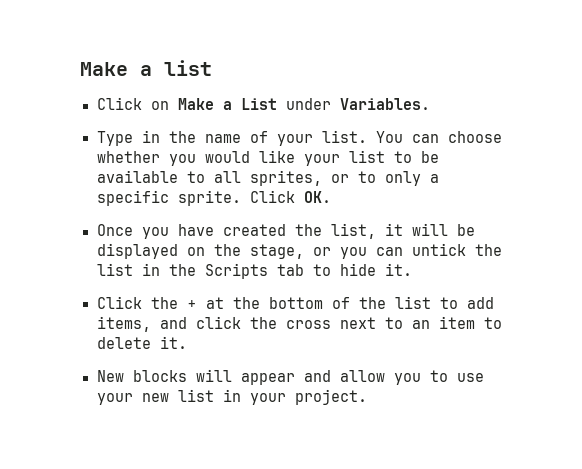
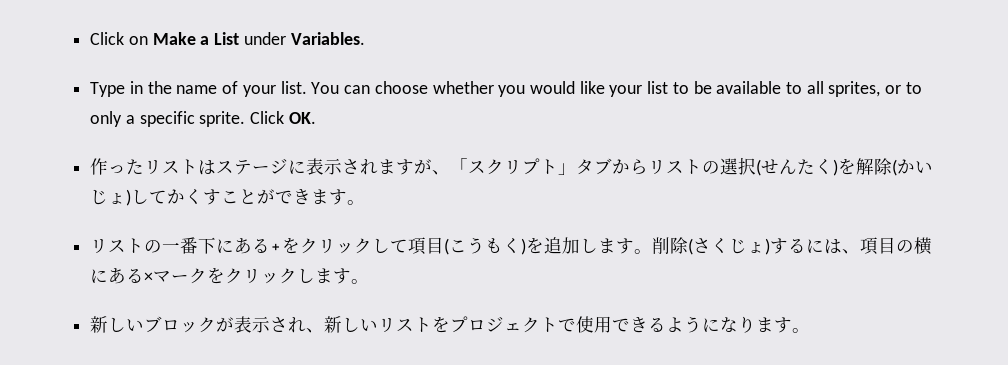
[80,60,212,76] Make a list // -> (90, 38) none
[96,223,475,239] [96,243,502,259] [96,263,412,279] [96,296,494,309] [96,316,502,332] [96,336,187,349] [96,369,484,385] [96,389,367,405] Once you have created the list, it will be displayed on the stage, or you can untick the list in the Scripts tab to hide it. // Click the + at the bottom of the list to add items, and click the cross next to an item to delete it. // New blocks will appear and allow you to use your new list in your project. -> [90,157,934,176] [90,189,366,206] [90,237,933,255] [90,267,370,284] [90,316,811,333] 作ったリストはステージに表示されますが、「スクリプト」タブからリストの選択(せんたく)を解除(かいじょ)してかくすことができます。 // リストの一番下にある+をクリックして項目(こうもく)を追加します。削除(さくじょ)するには、項目の横にある×マークをクリックします。 // 新しいブロックが表示され、新しいリストをプロジェクトで使用できるようになります。

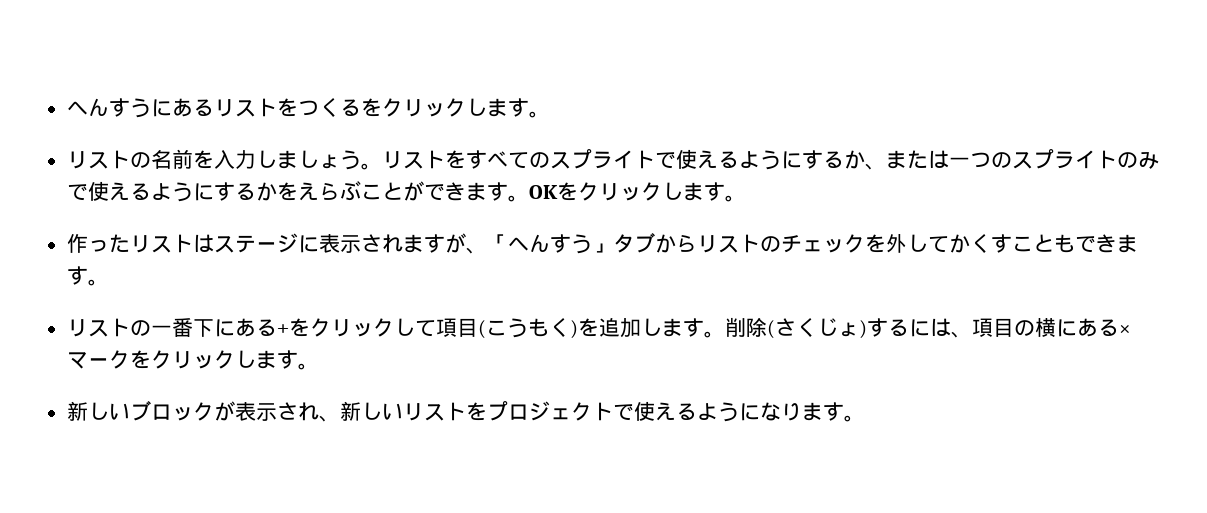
[90,32,365,45] [90,81,922,97] [90,111,316,127] Click on Make a List under Variables. // Type in the name of your list. You can choose whether you would like your list to be available to all sprites, or to only a specific sprite. Click OK. -> [66,98,550,118] [66,149,1159,170] [66,181,746,202] へんすうにあるリストをつくるをクリックします。 // リストの名前を入力しましょう。リストをすべてのスプライトで使えるようにするか、または一つのスプライトのみで使えるようにするかをえらぶことができます。OKをクリックします。
[468,158,559,175] スクリプト -> [507,234,592,254] へんすう
[720,157,934,176] [90,189,132,206] 選択(せんたく)を解除(かいじょ) -> [780,234,907,253] チェックを外
[257,189,276,204] が -> [1053,234,1075,253] も
[594,316,649,333] 用でき -> [654,402,676,421] え

